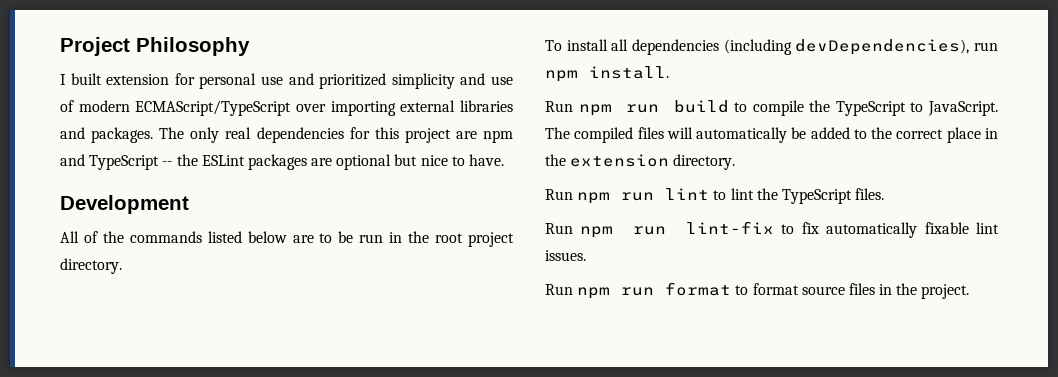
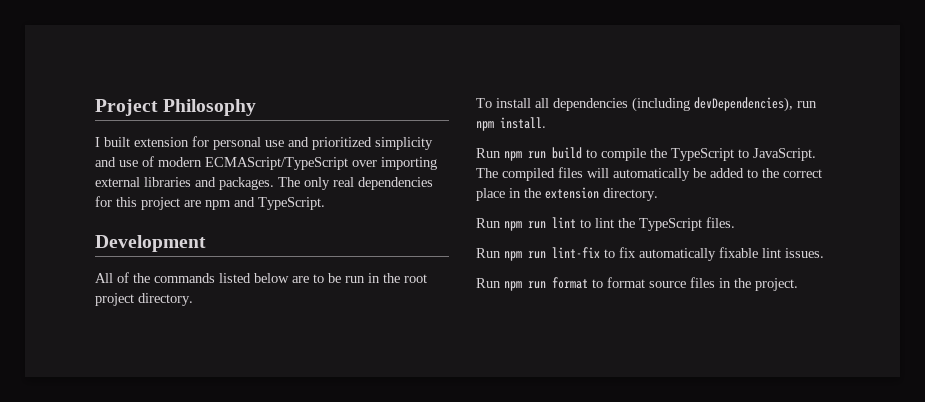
[89,154,505,170] TypeScript -- the ESLint packages are optional but nice to have. -> [258,197,325,210] TypeScript.

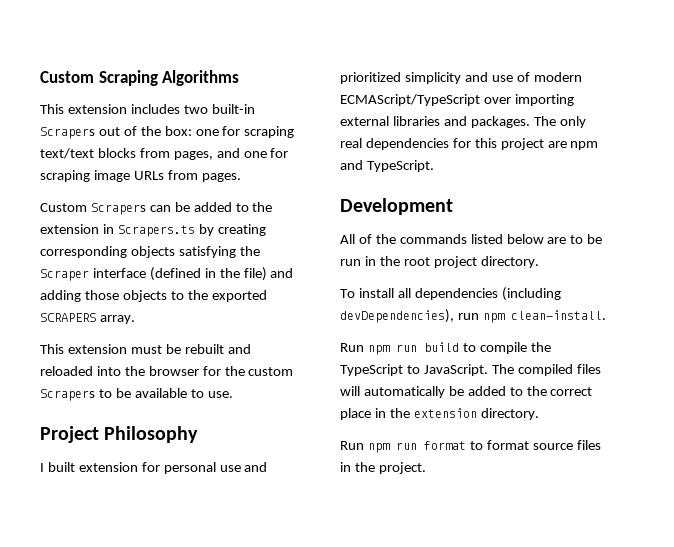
(95, 107) none -> [40,70,240,86] [40,104,255,114] [40,126,295,139] [40,148,289,160] [40,170,241,182] [40,202,273,215] [40,224,266,237] [40,246,260,258] [40,267,294,281] [40,290,267,302] [40,313,135,324] [40,344,251,354] [40,366,294,376] [40,388,233,401] Custom Scraping Algorithms // This extension includes two built-in Scrapers out of the box: one for scraping text/text blocks from pages, and one for scraping image URLs from pages. // Custom Scrapers can be added to the extension in Scrapers.ts by creating corresponding objects satisfying the Scraper interface (defined in the file) and adding those objects to the exported SCRAPERS array. // This extension must be rebuilt and reloaded into the browser for the custom Scrapers to be available to use. //
[500,117,546,129] install. -> [510,310,606,320] clean-install.
[476,217,735,231] [476,247,824,261] // Run npm run lint to lint the TypeScript files. // Run npm run lint-fix to fix automatically fixable lint issues. -> (539, 414) none

